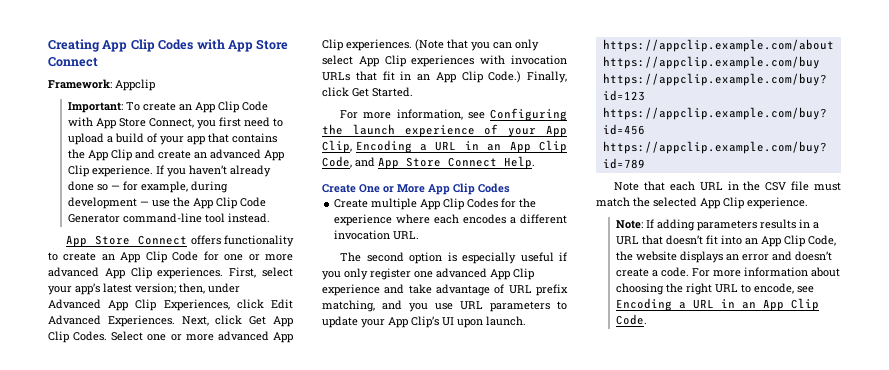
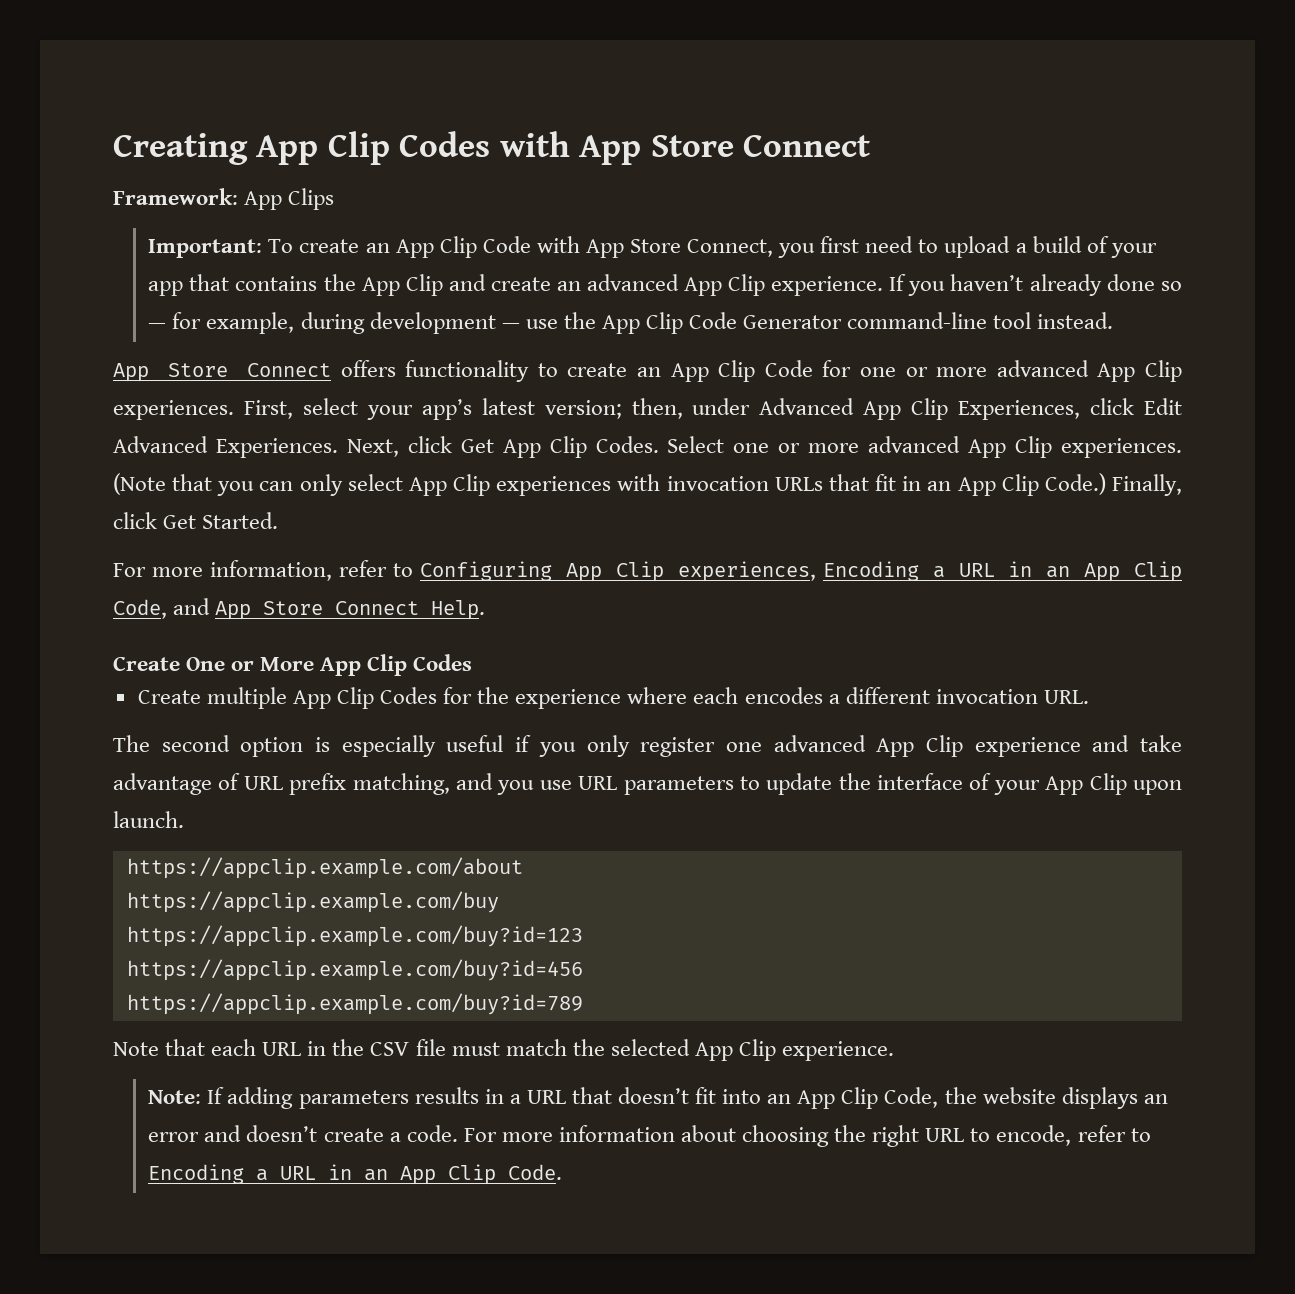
[115,79,155,91] Appclip -> [244,188,335,210] App Clips
[467,108,567,121] [322,124,567,137] [322,140,352,153] see Configuring the launch experience of your App Clip, -> [339,560,816,582] refer to Configuring App Clip experiences,
[361,316,454,328] your App Clip’s UI -> [838,773,1127,795] the interface of your App Clip
[796,286,814,293] see -> [1077,1125,1151,1142] refer to

